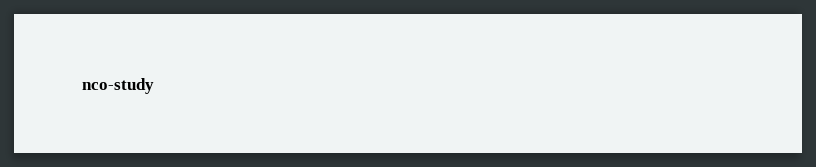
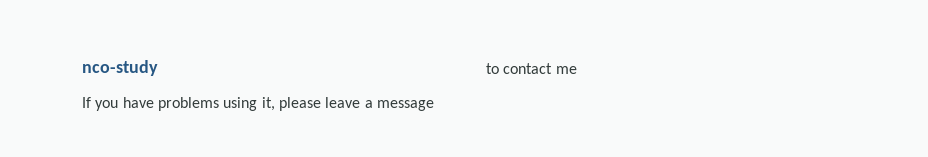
(154, 86) none -> [82,97,434,111] [486,63,577,74] // If you have problems using it, please leave a message to contact me

